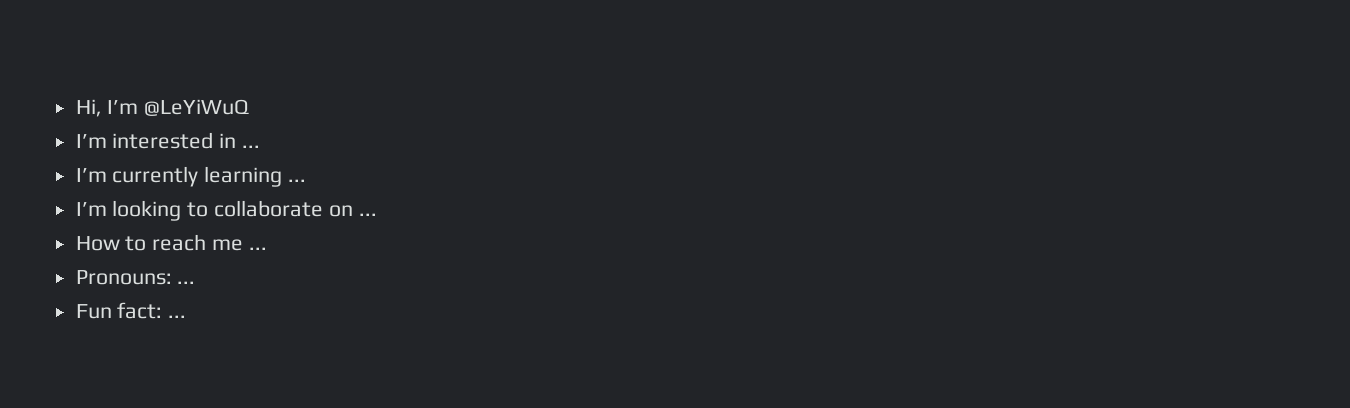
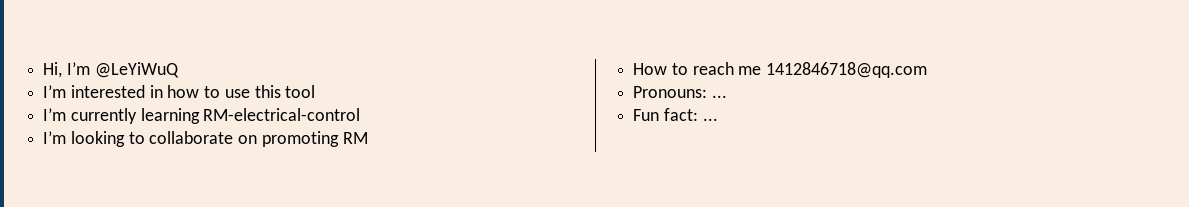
[242,145,261,148] ... -> [167,85,316,98] how to use this tool
[288,179,307,182] ... -> [203,108,361,121] RM-electrical-control
[358,213,377,216] ... -> [261,131,368,147] promoting RM
[248,247,267,250] ... -> [766,62,928,78] 1412846718@qq.com

